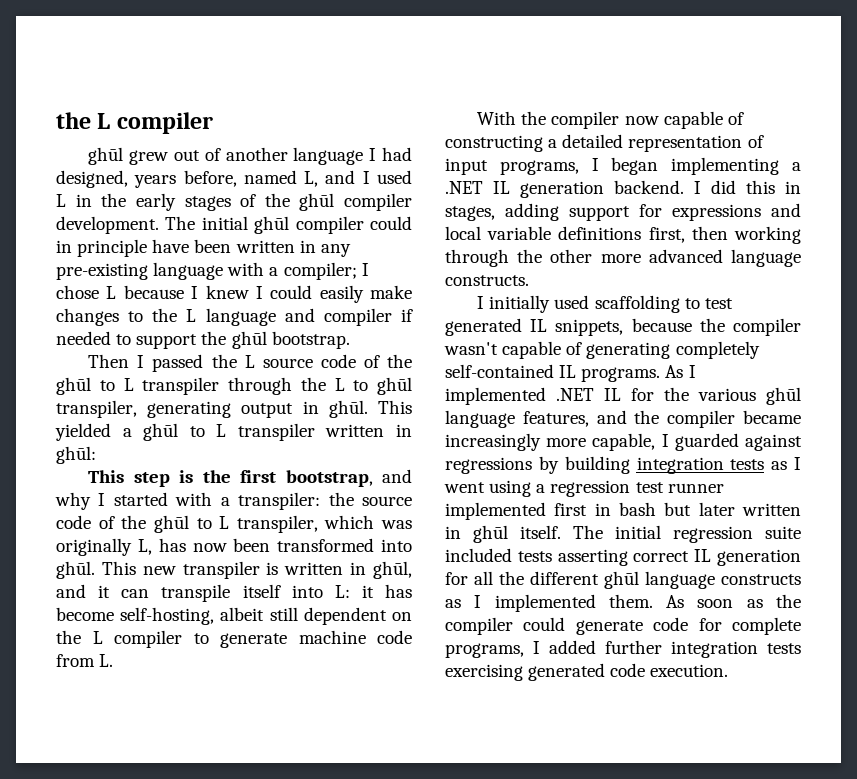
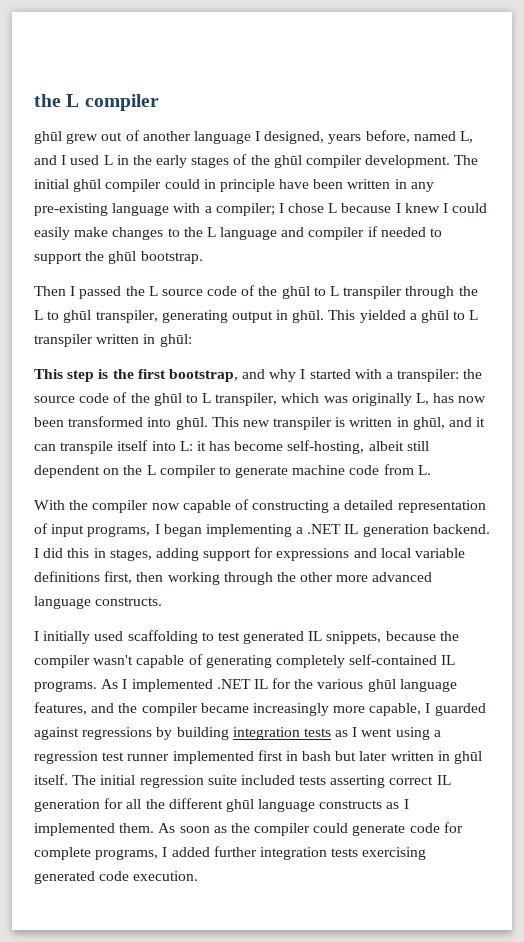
[381,147,412,161] had -> (261, 136) none

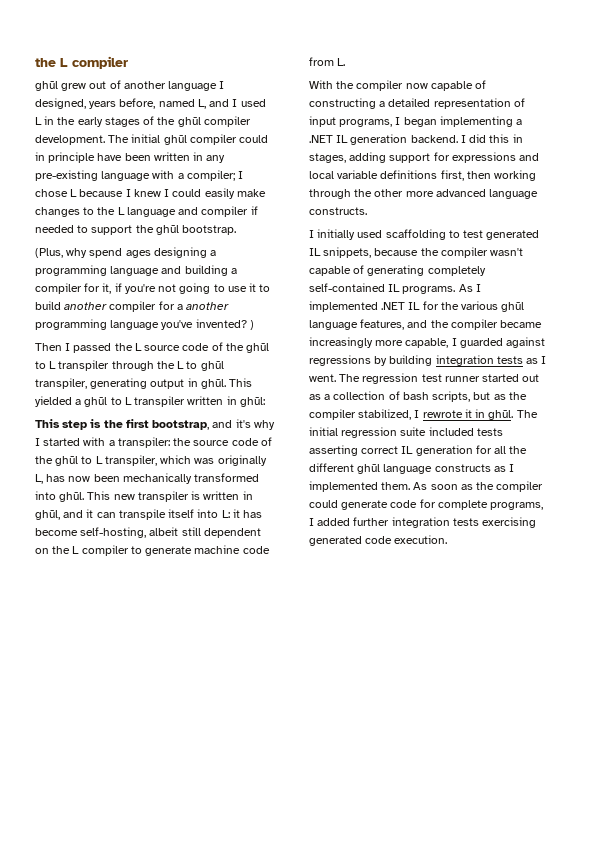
(203, 257) none -> [35,247,217,258] [35,265,237,276] [35,283,271,294] [35,301,230,312] [35,319,254,330] // (Plus, why spend ages designing a programming language and building a compiler for it, if you're not going to use it to build another compiler for a another programming language you've invented? )
(266, 374) none -> [235,419,251,428] it's
(64, 422) none -> [122,473,192,484] mechanically
[361,727,441,740] [34,750,483,764] [34,774,68,785] went using a regression test runner implemented first in bash but later written in ghūl itself. -> [309,373,540,384] [309,391,527,402] [309,409,514,420] went. The regression test runner started out as a collection of bash scripts, but as the compiler stabilized, I rewrote it in ghūl.

